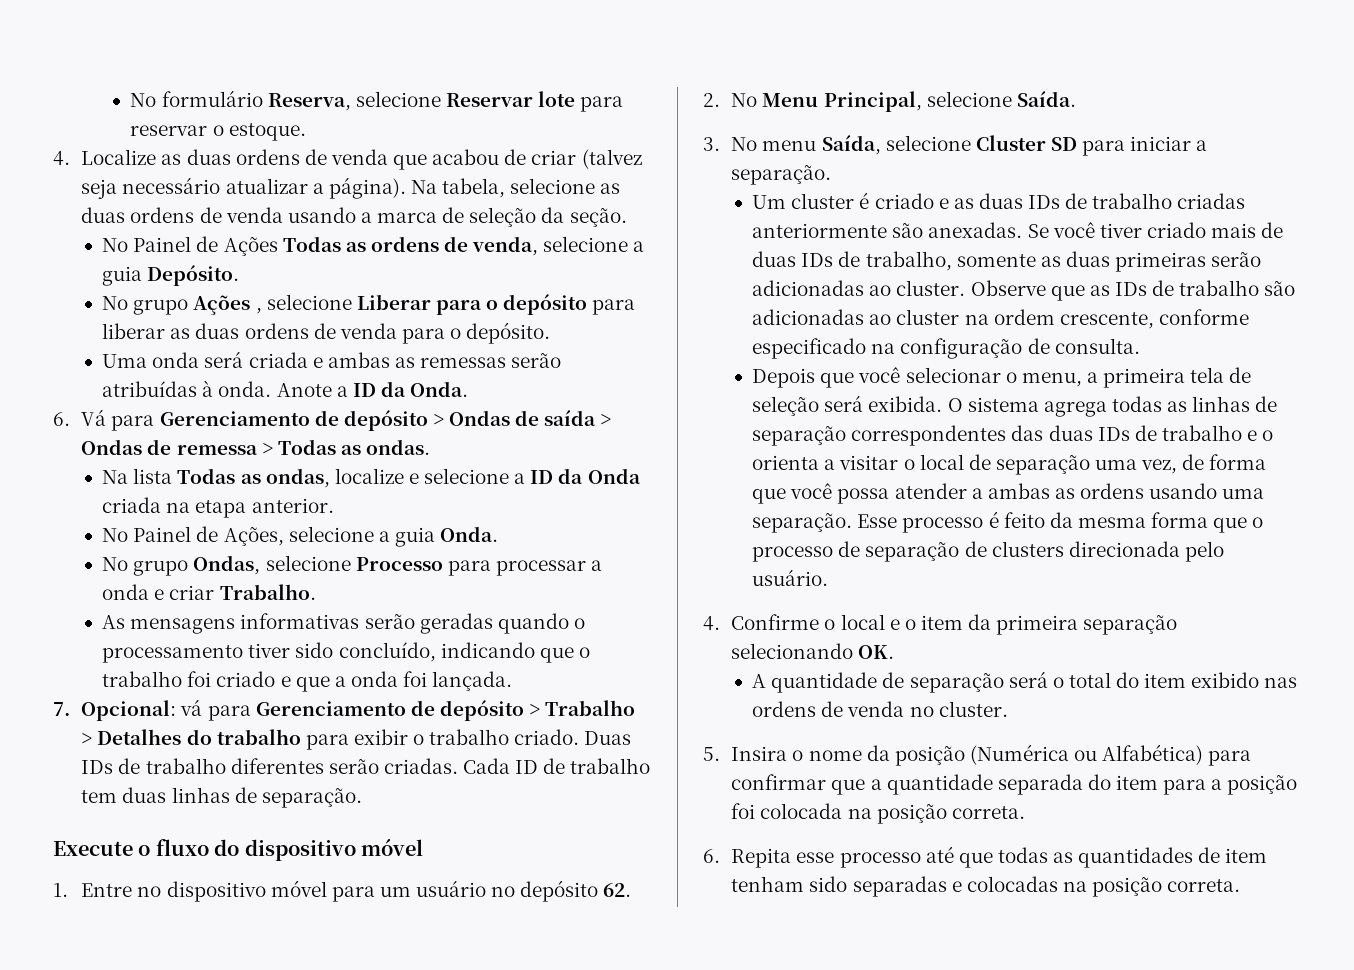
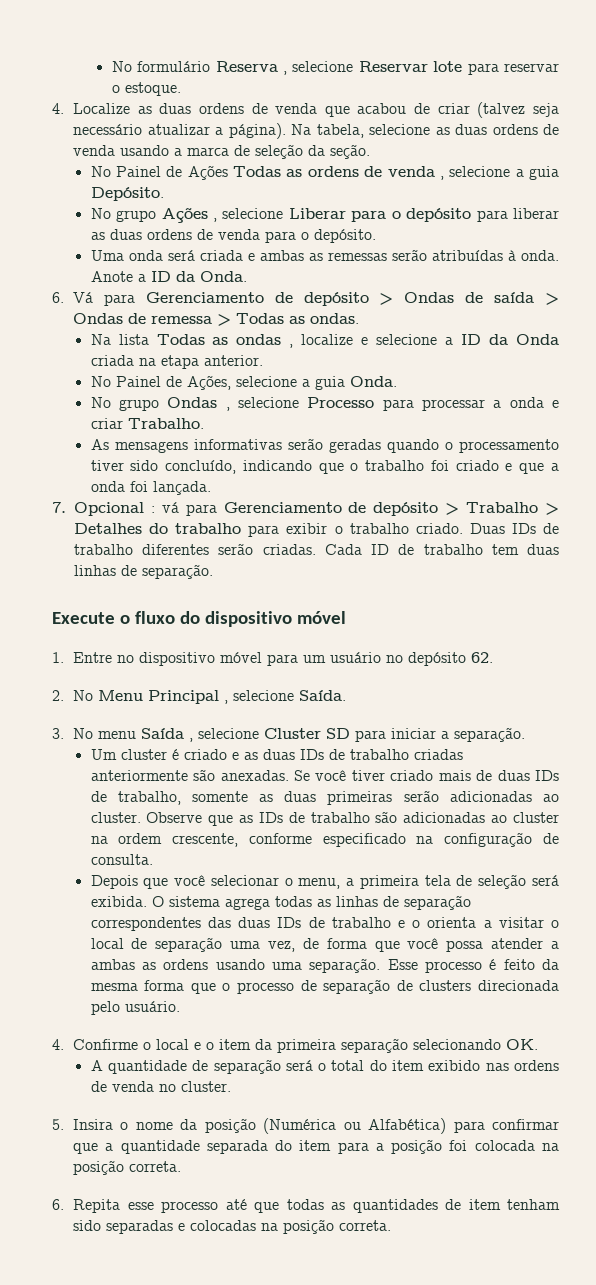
[267,93,351,111] Reserva, -> [215,61,287,75] Reserva ,
[472,236,539,256] venda, -> [387,166,444,180] venda ,
[265,468,330,488] ondas, -> [236,334,294,348] ondas ,
[193,555,261,575] Ondas, -> [167,397,230,411] Ondas ,
[81,700,177,721] Opcional: -> [74,502,155,516] Opcional :
[823,91,922,112] Principal, -> [148,690,229,704] Principal ,
[821,135,881,155] Saída, -> [141,728,194,742] Saída ,

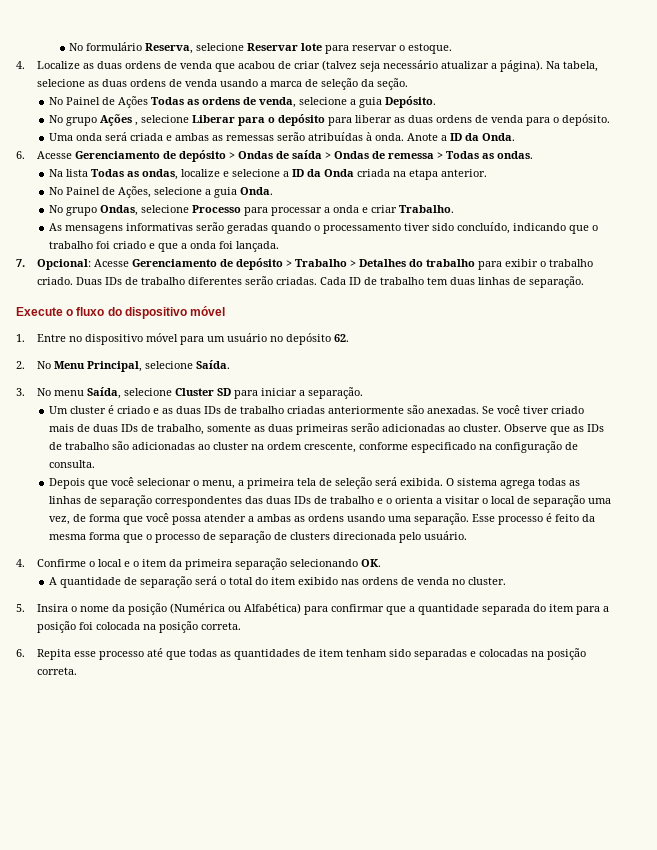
[215,61,287,75] Reserva , -> [145,43,194,54] Reserva,
[387,166,444,180] venda , -> [258,97,296,108] venda,
[73,292,135,306] Vá para -> [36,151,72,159] Acesse
[236,334,294,348] ondas , -> [141,169,178,180] ondas,
[167,397,230,411] Ondas , -> [99,205,138,216] Ondas,
[74,502,217,516] Opcional : vá para -> [36,259,129,270] Opcional: Acesse
[148,690,229,704] Principal , -> [86,361,142,372] Principal,
[141,728,194,742] Saída , -> [86,387,121,399] Saída,

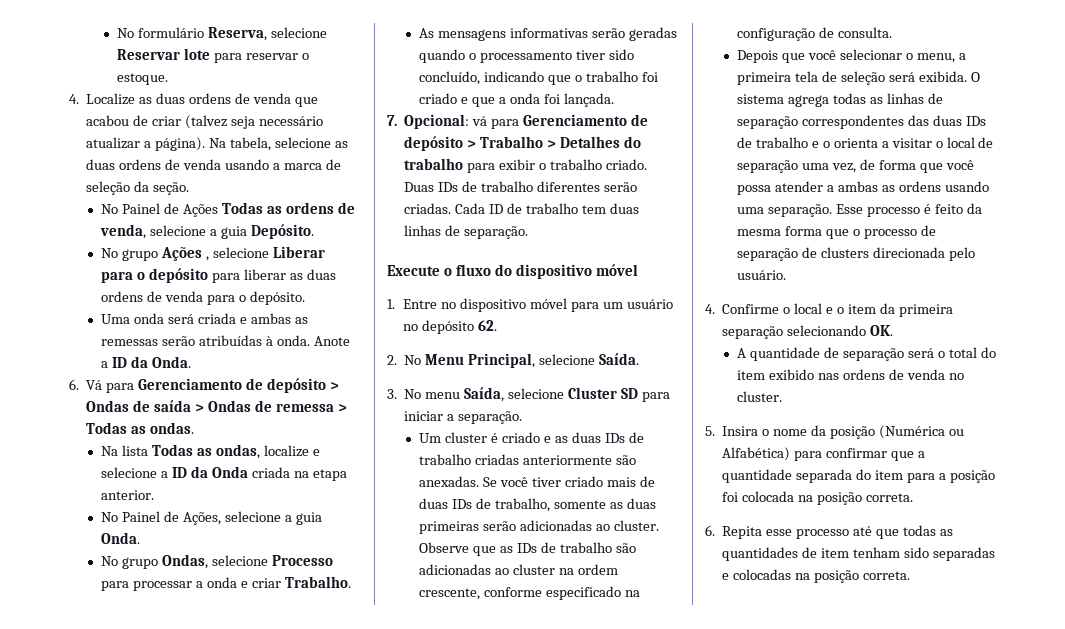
[36,151,72,159] Acesse -> [86,380,135,393] Vá para
[93,259,129,267] Acesse -> [472,116,520,129] vá para

